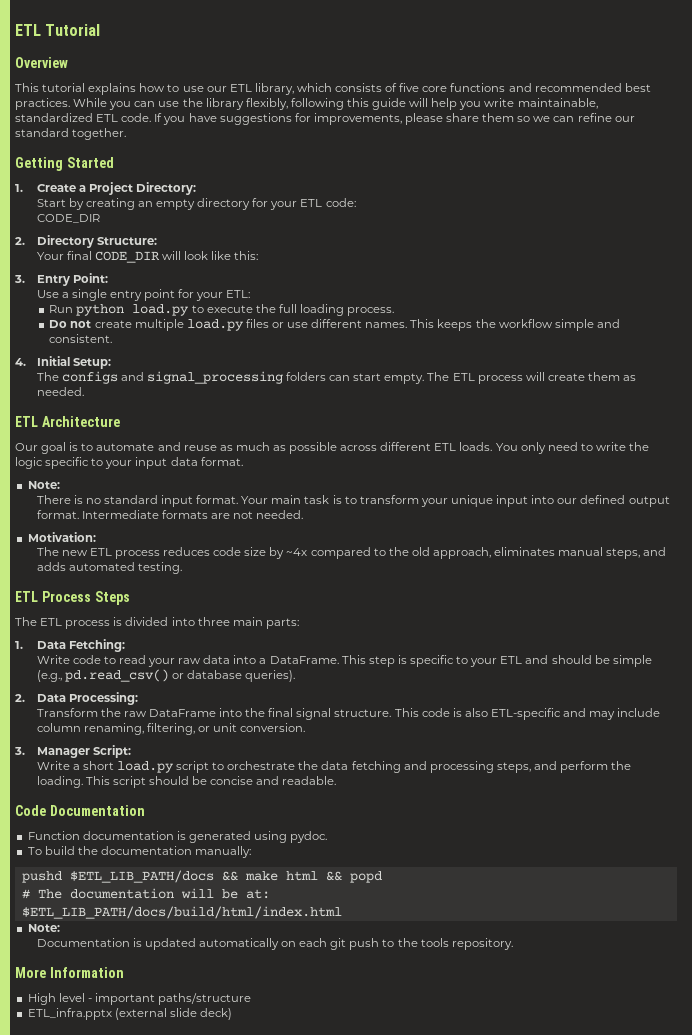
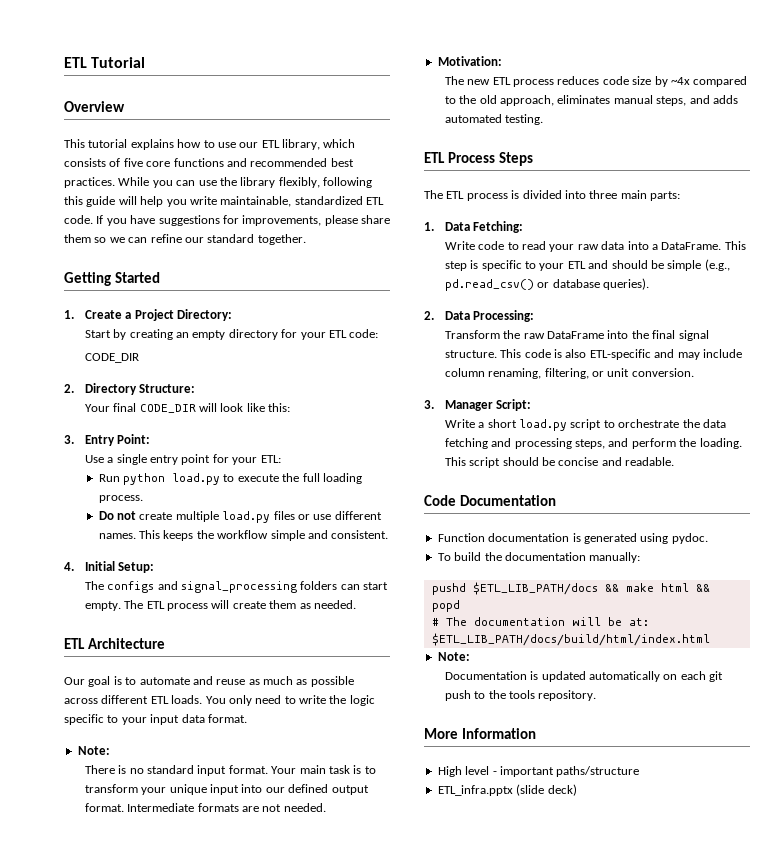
[114,1008,197,1020] (external slide -> [516,784,545,796] (slide

